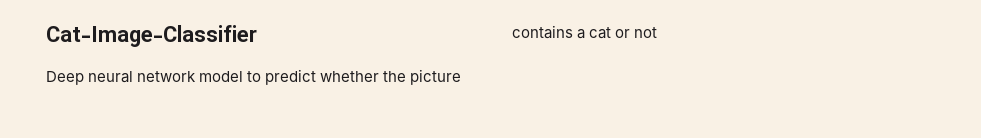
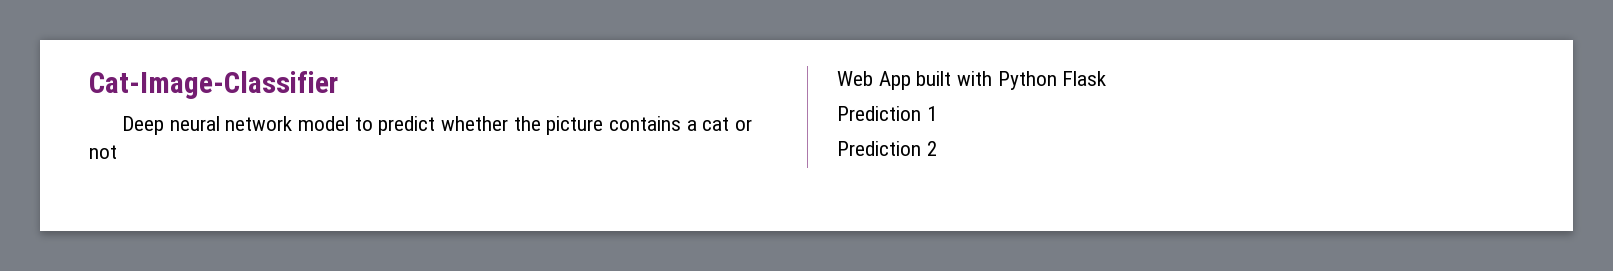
(658, 32) none -> [837,71,1107,90] [837,106,937,121] [837,141,937,156] // Web App built with Python Flask // Prediction 1 // Prediction 2

